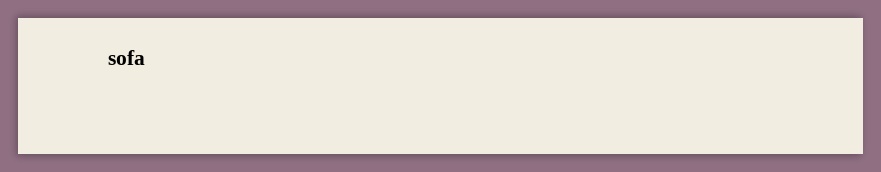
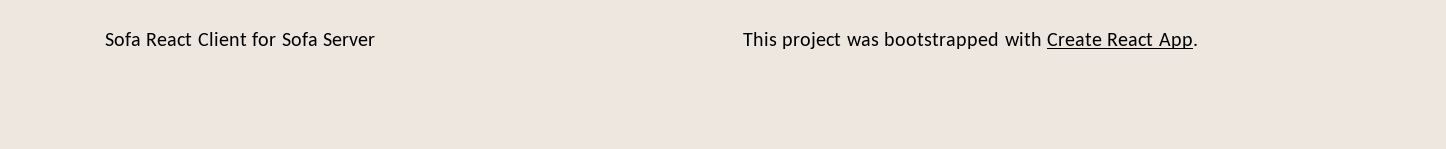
[108,50,145,65] sofa -> [105,32,375,46] [743,32,1198,49] Sofa React Client for Sofa Server // This project was bootstrapped with Create React App.

